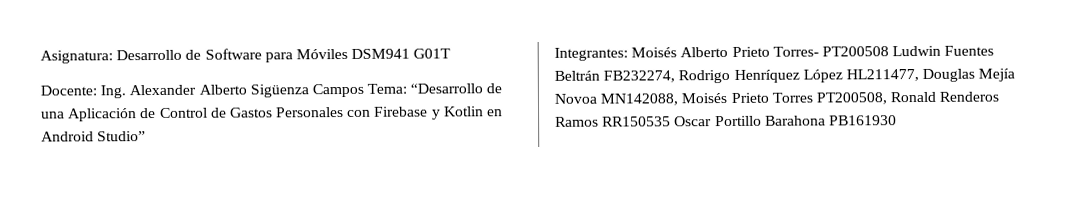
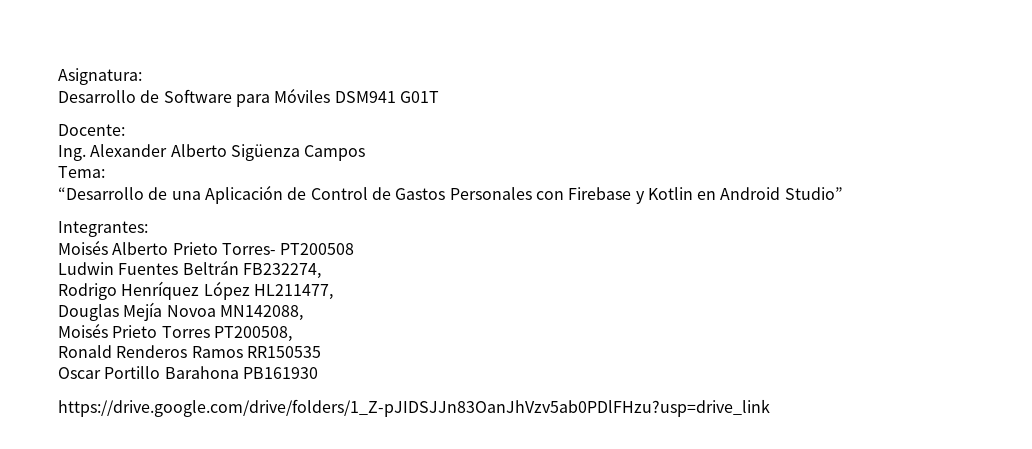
(113, 57) none -> (142, 76) //
(97, 90) none -> (125, 130) //
(364, 90) none -> (366, 153) //
(408, 88) none -> (105, 172) //
(628, 54) none -> (148, 229) //
(889, 51) none -> (355, 249) //
(676, 76) none -> (321, 271) //
(919, 75) none -> (333, 292) //
(679, 99) none -> (303, 313) //
(887, 98) none -> (292, 334) //
(672, 121) none -> (321, 352) //
(897, 120) none -> [58,399,770,417] // https://drive.google.com/drive/folders/1_Z-pJIDSJJn83OanJhVzv5ab0PDlFHzu?usp=drive_link

